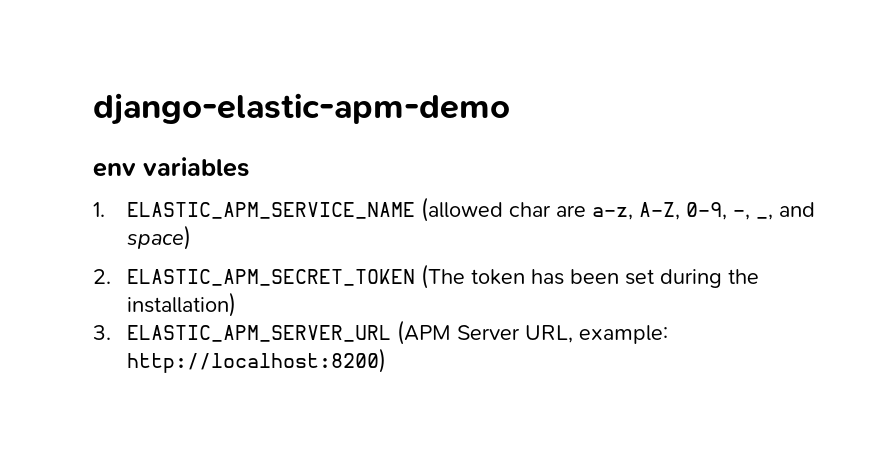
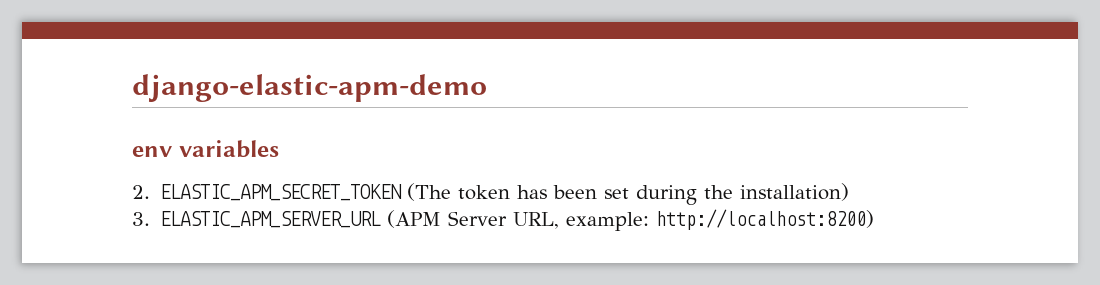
[93,197,815,222] [126,225,191,250] // 1. ELASTIC_APM_SERVICE_NAME (allowed char are a-z, A-Z, 0-9, -, _, and space) -> (279, 149) none

